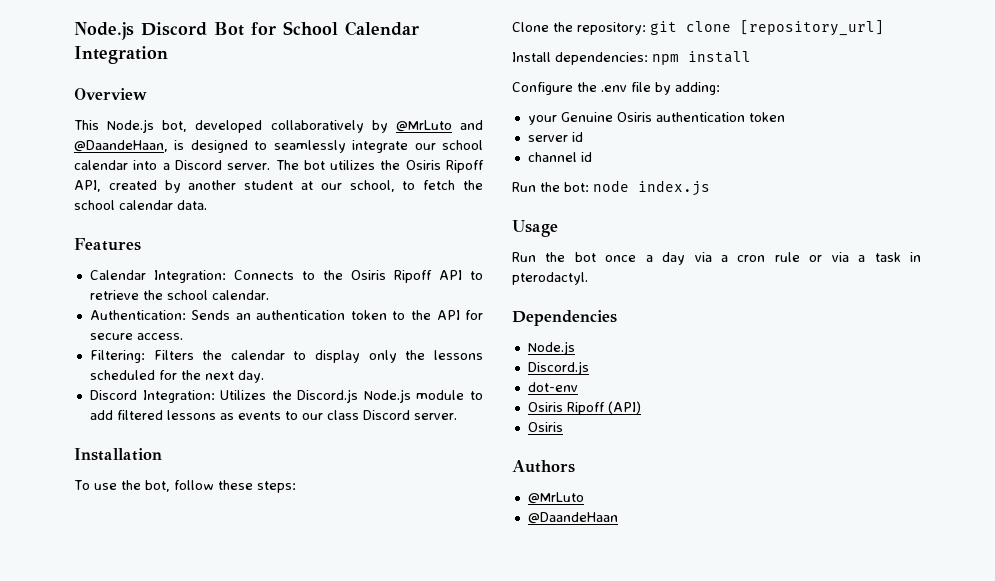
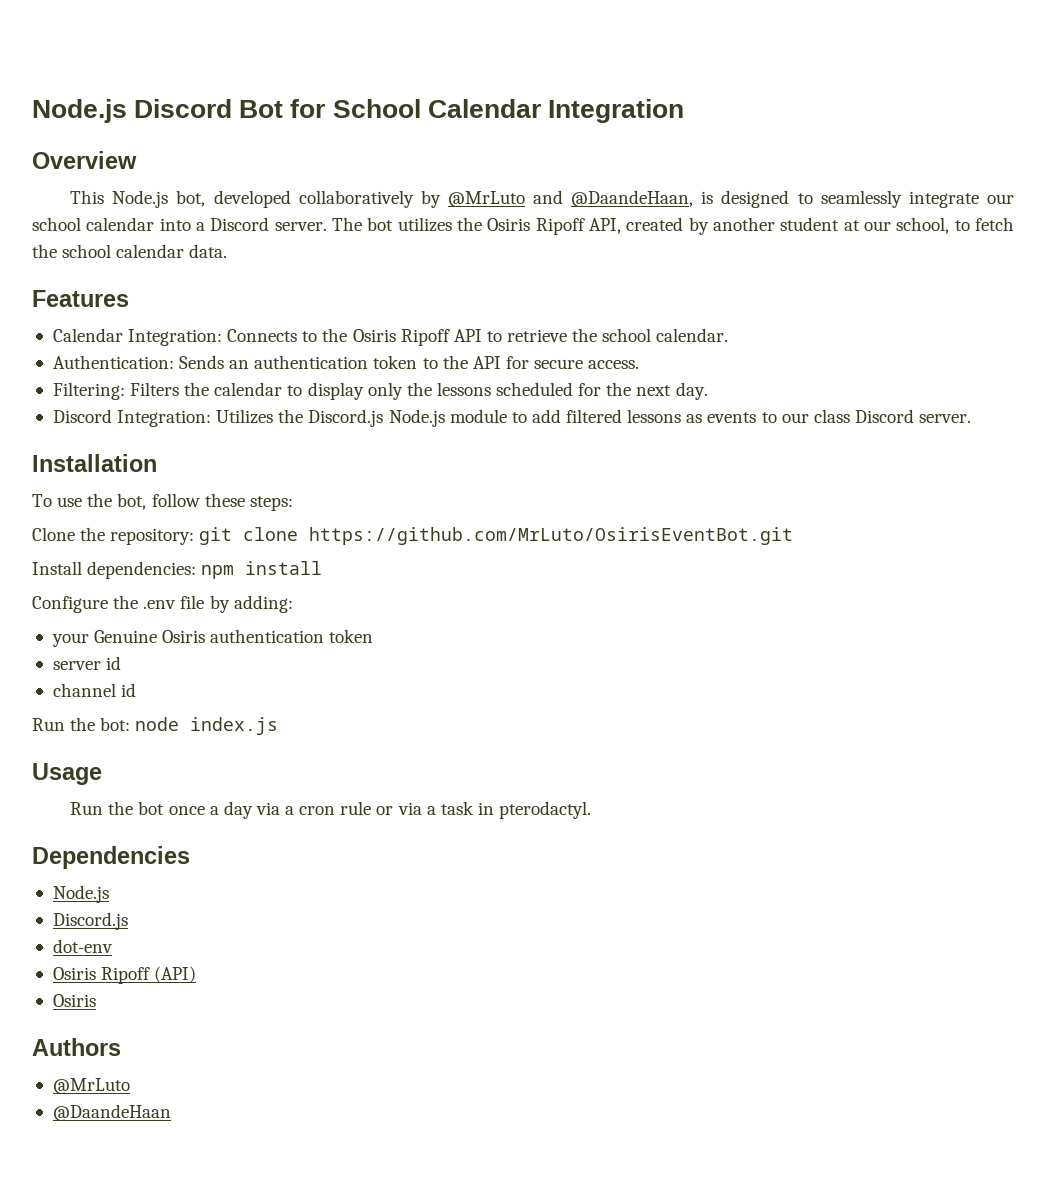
[740,20,884,36] [repository_url] -> [309,527,794,545] https://github.com/MrLuto/OsirisEventBot.git

